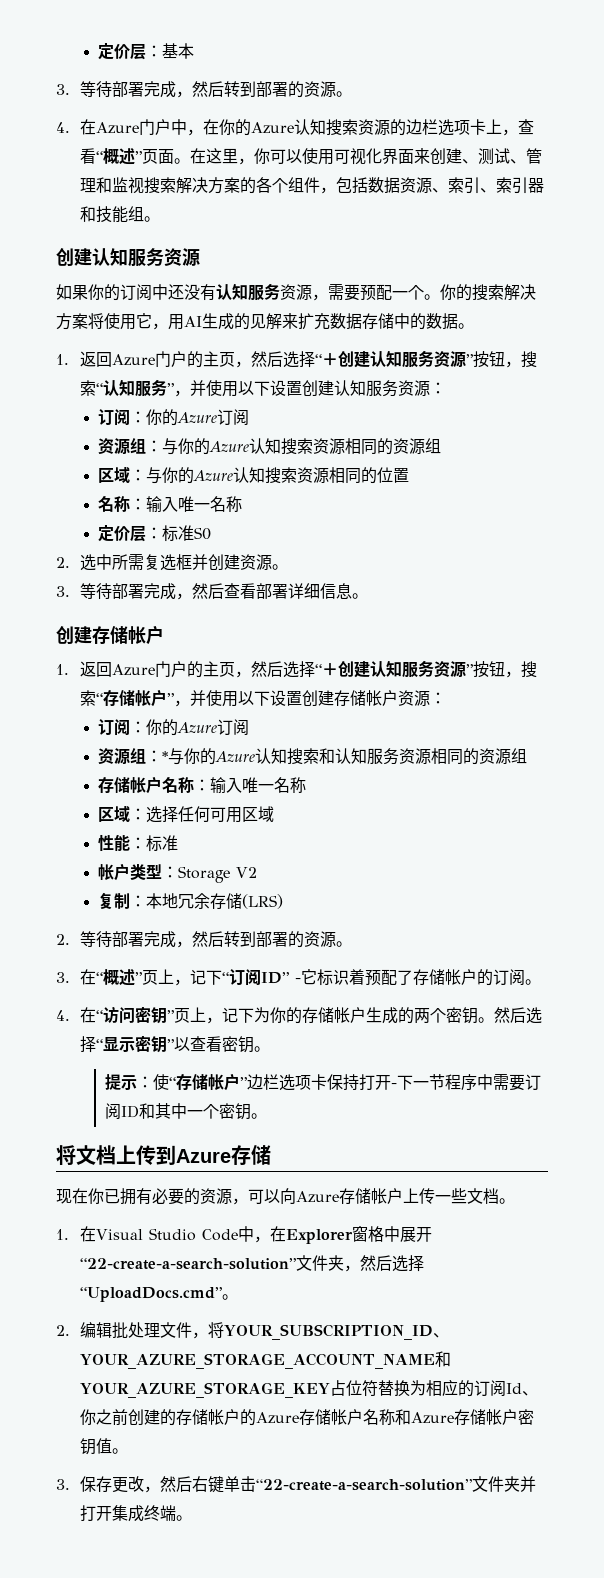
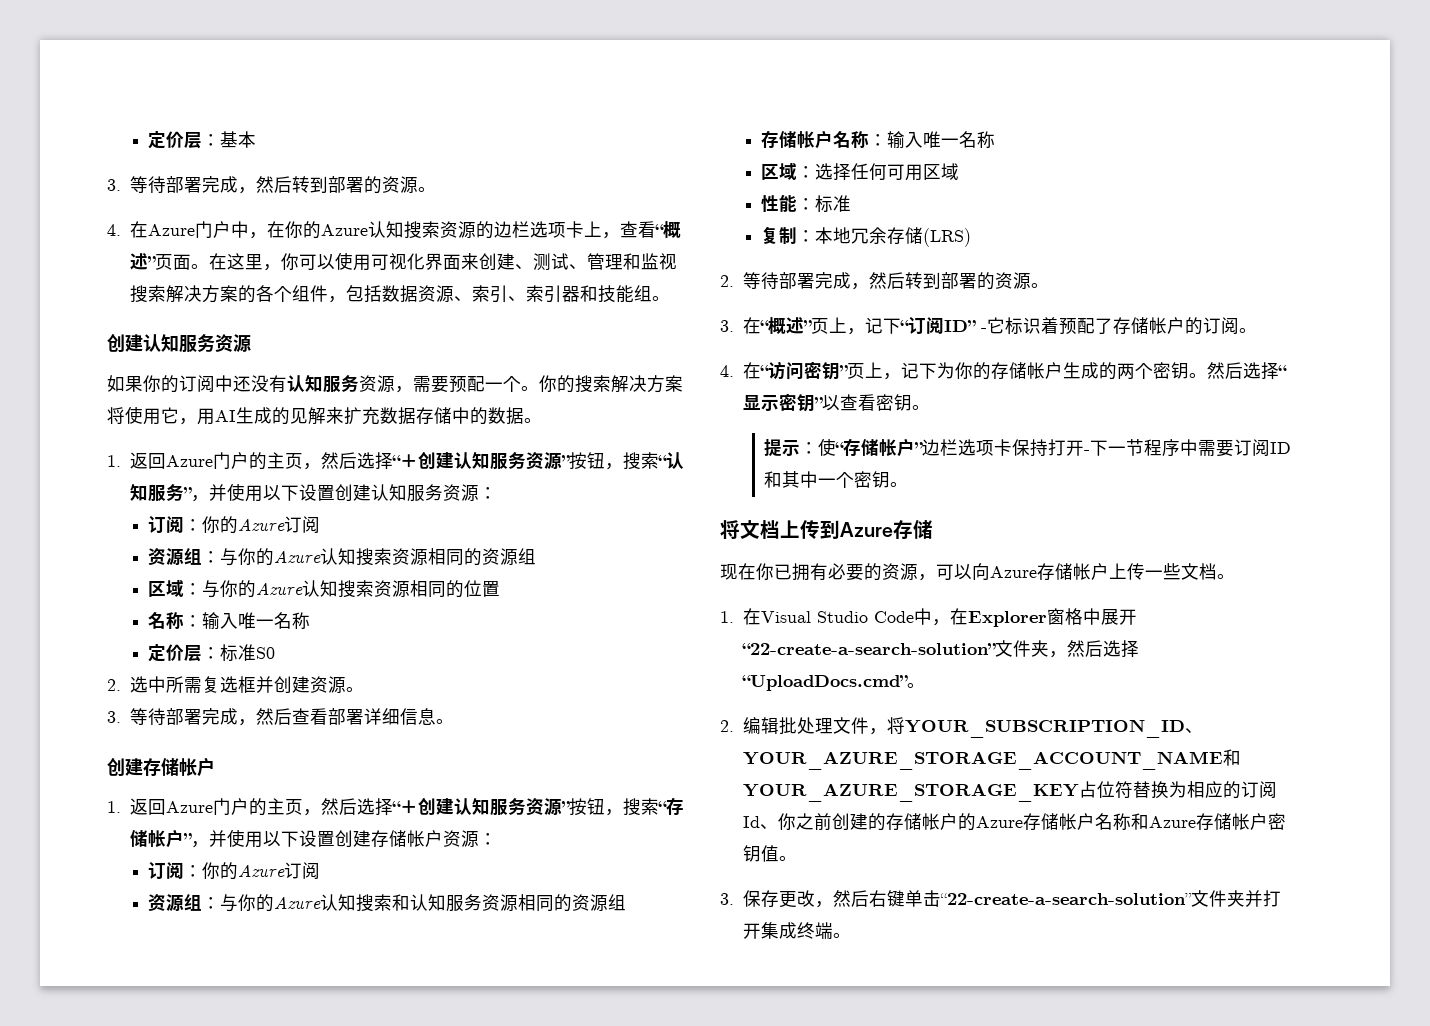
[161,751,168,762] * -> (221, 903) none
[97,863,257,883] // 帐户类型：Storage V2 -> (852, 203) none

